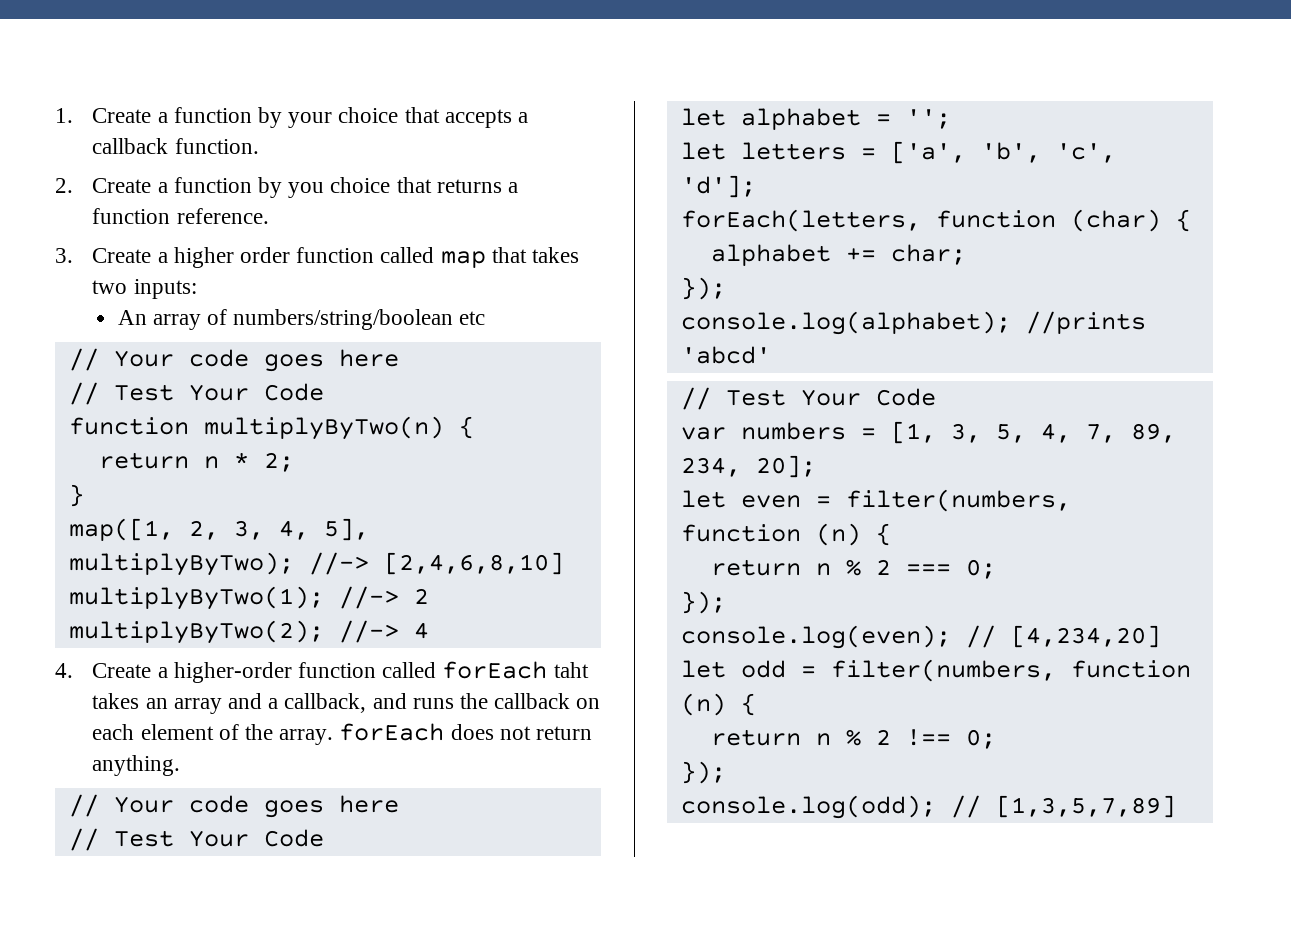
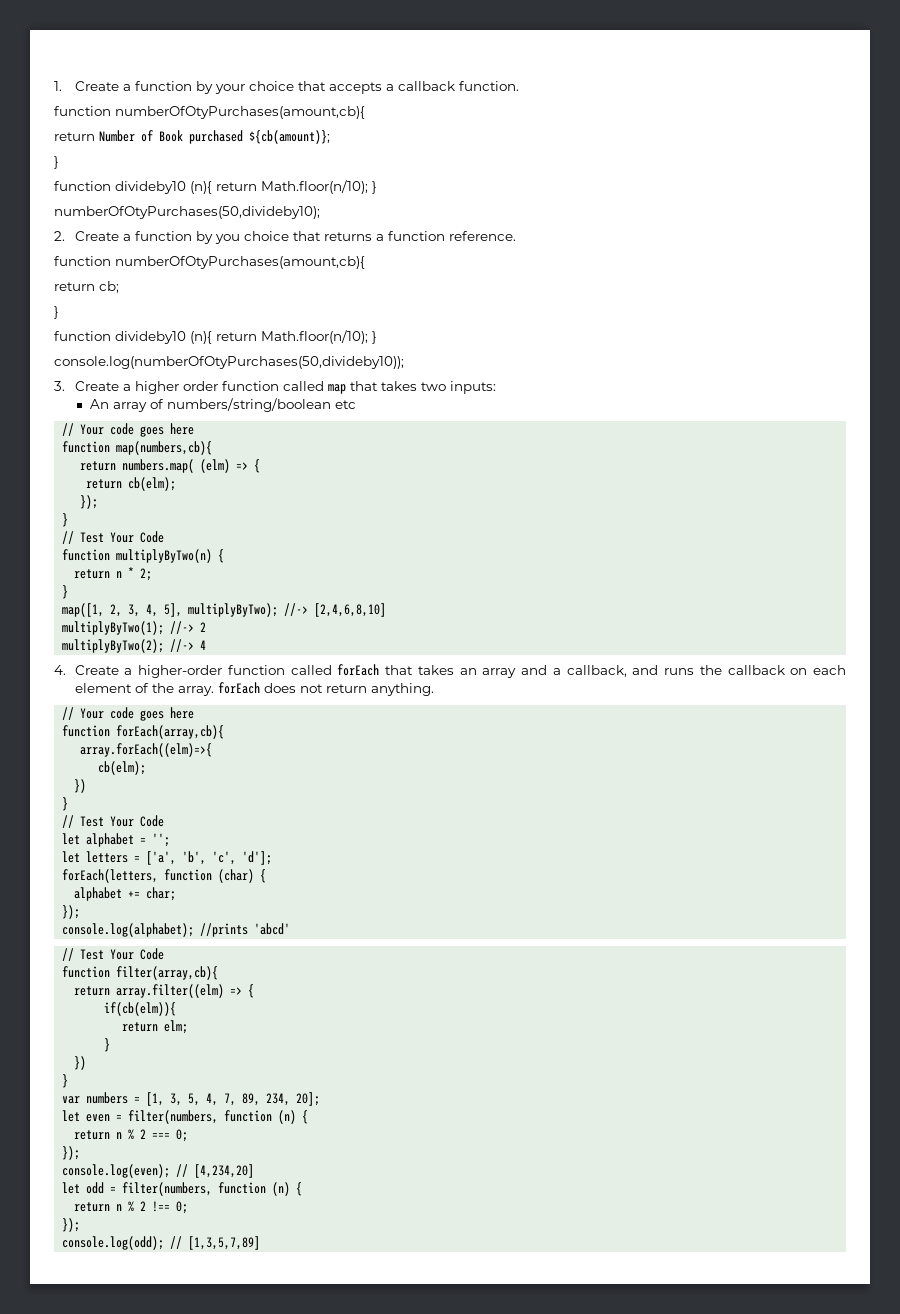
(259, 146) none -> [54,106,365,119] [54,130,330,144] [54,156,59,169] [54,180,377,194] [54,206,320,219] // function numberOfOtyPurchases(amount,cb){ // return Number of Book purchased ${cb(amount)}; // } // function divideby10 (n){ return Math.floor(n/10); } // numberOfOtyPurchases(50,divideby10);
(269, 216) none -> [54,256,365,269] [54,281,119,293] [54,306,59,319] [54,330,377,344] [54,356,404,369] // function numberOfOtyPurchases(amount,cb){ // return cb; // } // function divideby10 (n){ return Math.floor(n/10); } // console.log(numberOfOtyPurchases(50,divideby10));
(399, 358) none -> [62,441,213,455] [80,459,261,473] [86,477,177,491] [80,495,99,509] [62,513,69,527] // function map(numbers,cb){ // return numbers.map( (elm) => { // return cb(elm); // }); // }
[553,662,589,678] taht -> [385,665,414,675] that
(399, 804) none -> [62,725,225,739] [80,743,213,757] [98,761,147,775] [74,779,87,793] [62,797,69,811] // function forEach(array,cb){ // array.forEach((elm)=>{ // cb(elm); // }) // }
(936, 397) none -> [62,966,219,980] [74,984,255,998] [104,1002,177,1016] [122,1020,189,1034] [104,1038,111,1052] [74,1056,87,1070] [62,1074,69,1088] // function filter(array,cb){ // return array.filter((elm) => { // if(cb(elm)){ // return elm; // } // }) // }

